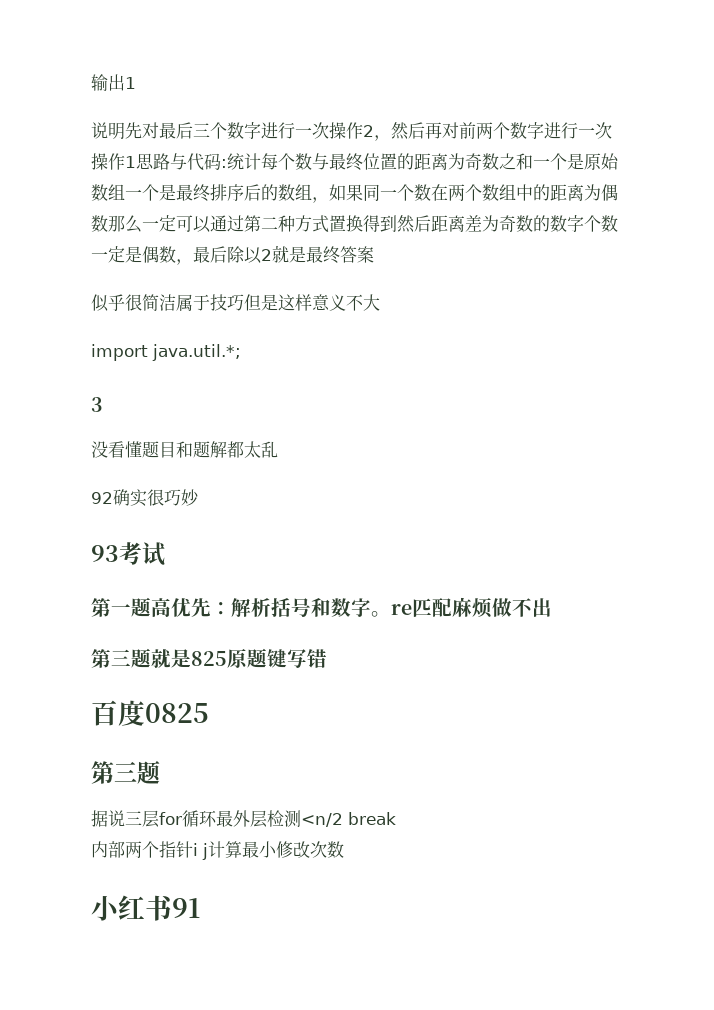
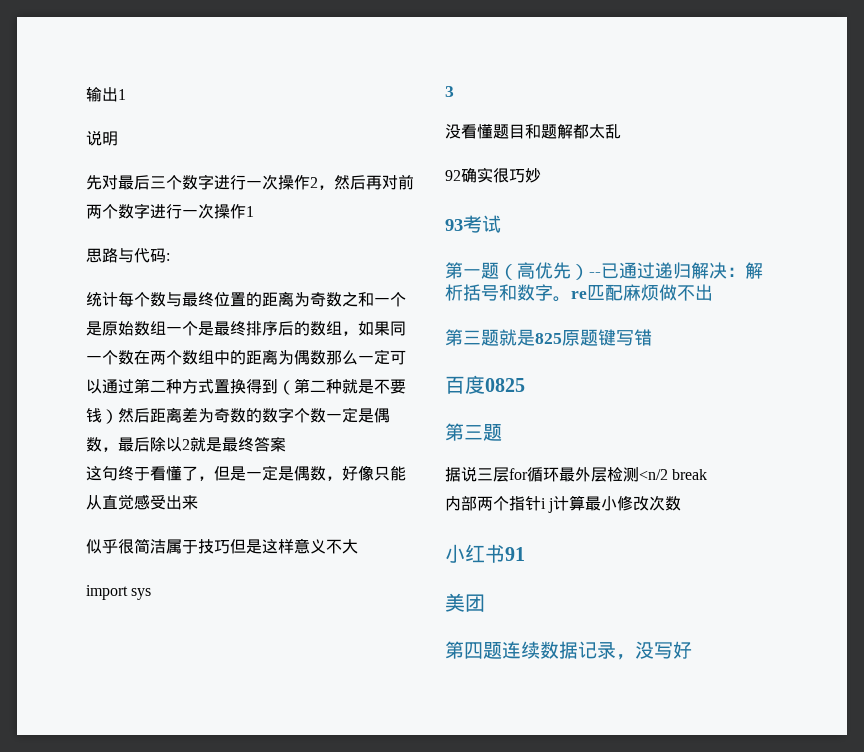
(125, 131) none -> (118, 138) //
(136, 162) none -> (254, 211) //
(227, 163) none -> (170, 257) //
(397, 223) none -> [278,378,406,395] [86,408,118,424] （第二种就是不要钱）
(374, 254) none -> [86,465,406,481] [86,494,198,510] // 这句终于看懂了，但是一定是偶数，好像只能从直觉感受出来
[152,344,241,361] java.util.*; -> [131,588,152,600] sys
[151,598,211,617] 高优先 -> [499,262,727,280] （高优先）--已通过递归解决
(200, 908) none -> [445,593,485,612] [445,641,692,660] // 美团 // 第四题连续数据记录，没写好

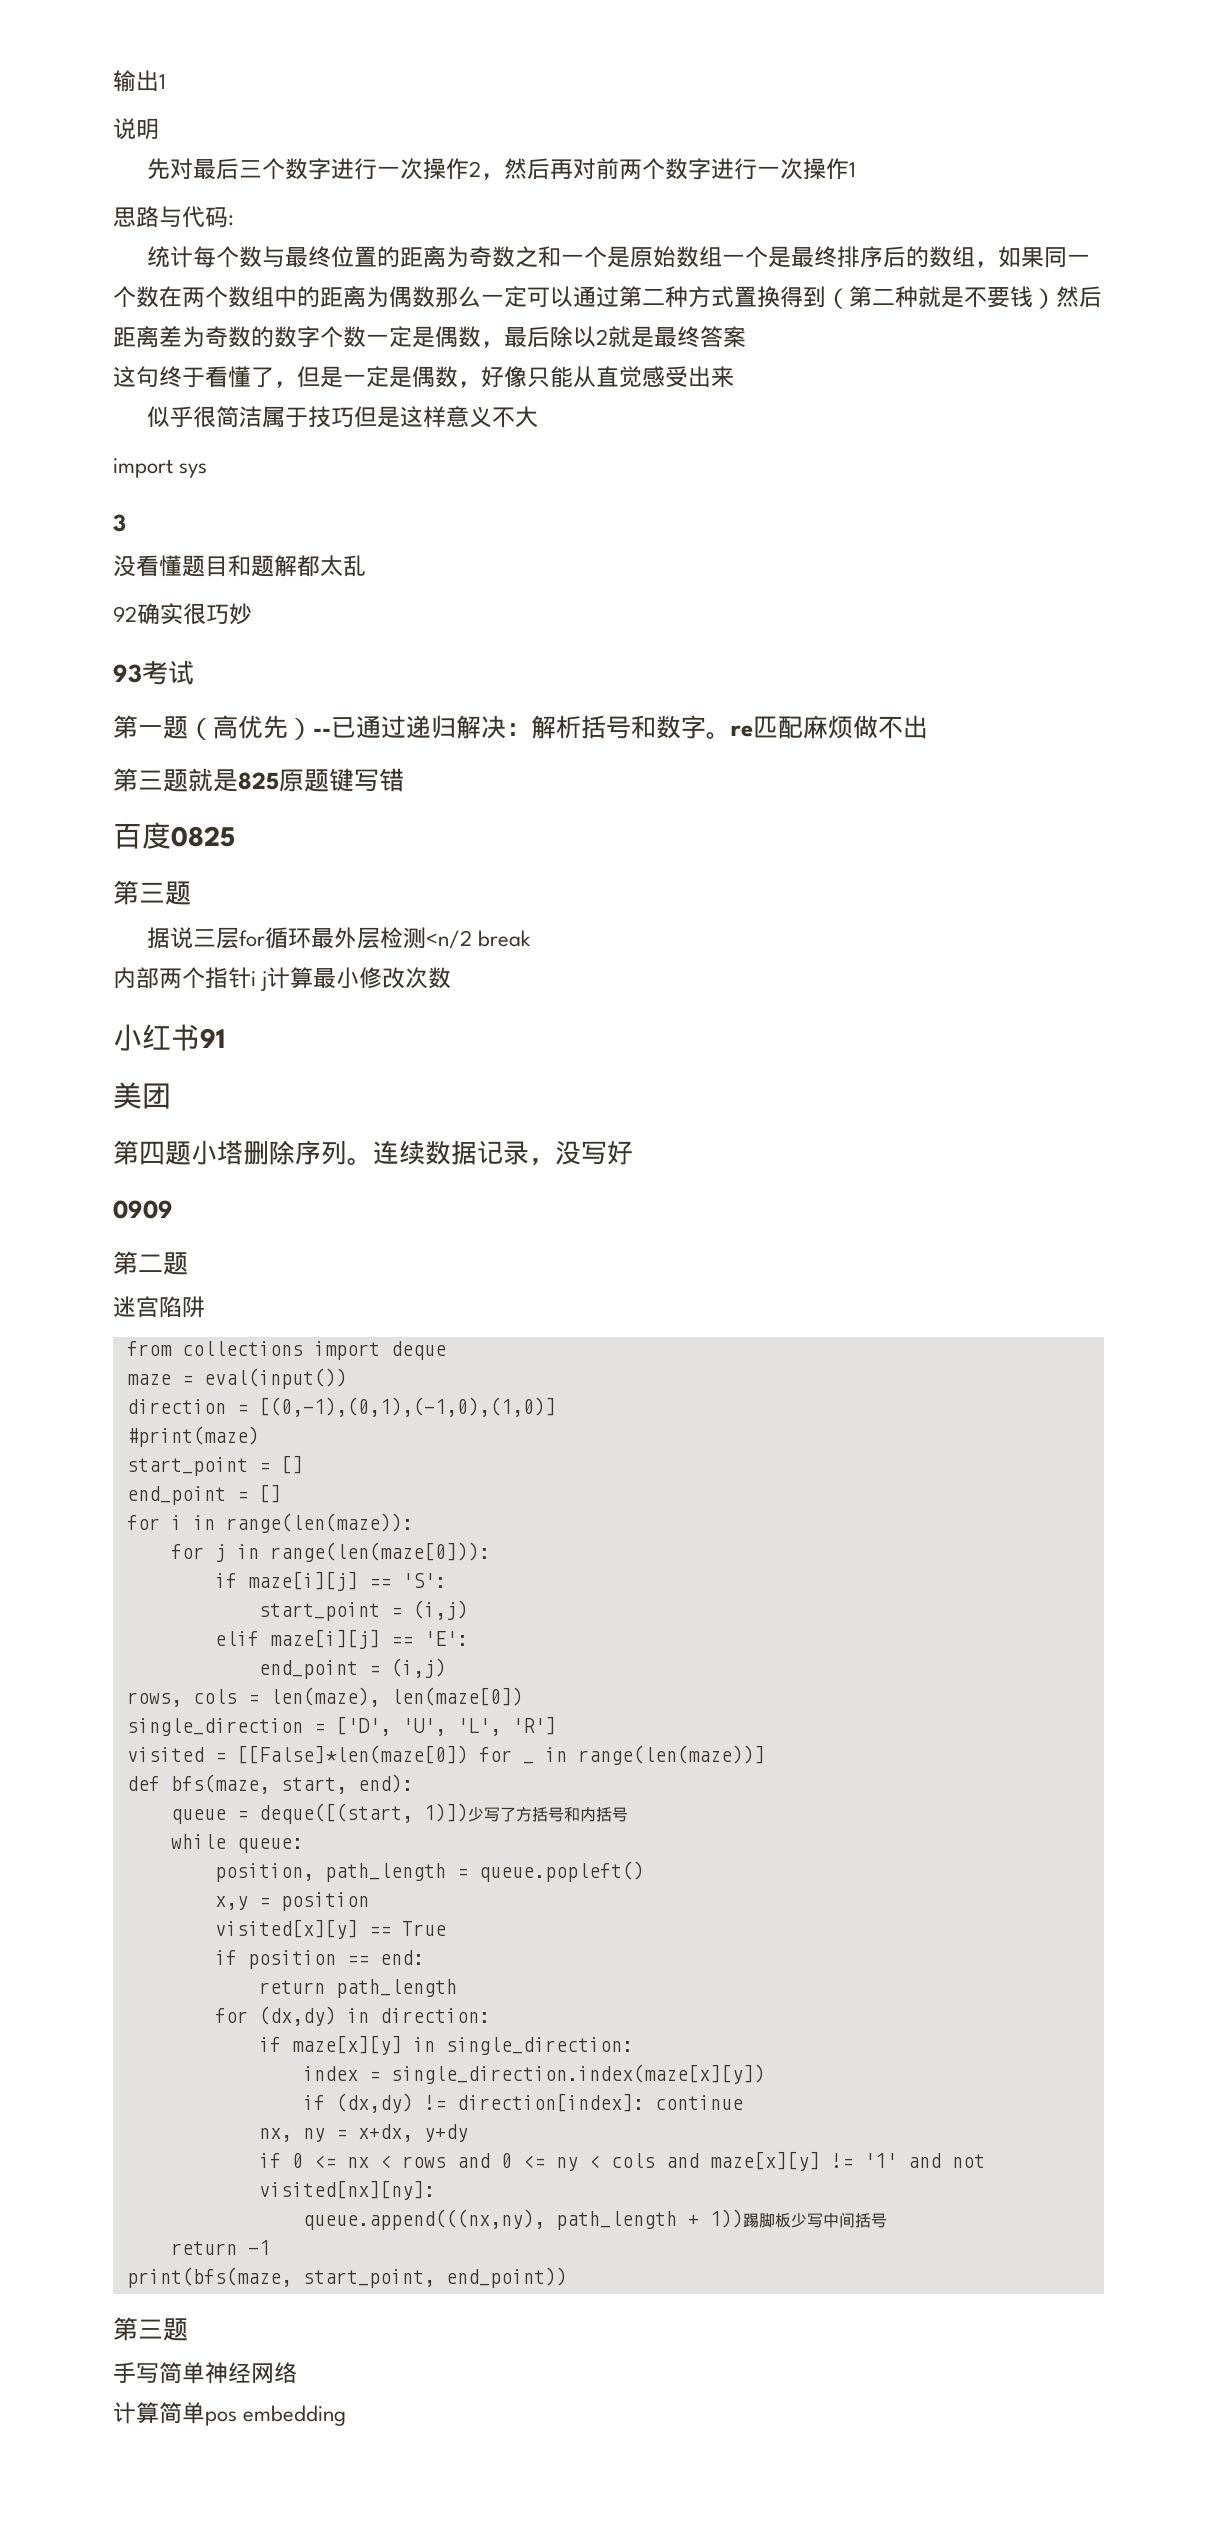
(502, 650) none -> [191,1140,373,1165] 小塔删除序列。
(692, 650) none -> [113,1200,173,1219] [113,1251,188,1275] [113,1296,205,1318] [126,1341,446,1360] [126,1368,347,1389] [126,1397,556,1417] [126,1426,259,1447] [126,1455,303,1476] [126,1484,281,1505] [126,1513,413,1533] [170,1542,490,1562] [214,1571,446,1591] [258,1600,468,1621] [214,1629,468,1649] [258,1658,446,1679] [126,1687,523,1707] [126,1716,556,1736] [126,1745,765,1765] [126,1774,413,1794] [170,1803,628,1824] [170,1834,303,1853] [214,1861,644,1882] [214,1892,369,1911] [214,1919,446,1939] [214,1950,424,1969] [258,1979,457,1998] [214,2006,490,2026] [258,2035,633,2055] [302,2064,765,2084] [302,2093,743,2113] [258,2124,468,2142] [258,2151,985,2171] [258,2180,435,2200] [302,2209,887,2230] [170,2240,270,2255] [126,2267,567,2288] [113,2317,188,2341] [113,2362,297,2384] [113,2402,347,2426] // 0909 // 第二题 // 迷宫陷阱 // from collections import deque // maze = eval(input()) // direction = [(0,-1),(0,1),(-1,0),(1,0)] // #print(maze) // start_point = [] // end_point = [] // for i in range(len(maze)): // for j in range(len(maze[0])): // if maze[i][j] == 'S': // start_point = (i,j) // elif maze[i][j] == 'E': // end_point = (i,j) // rows, cols = len(maze), len(maze[0]) // single_direction = ['D', 'U', 'L', 'R'] // visited = [[False]*len(maze[0]) for _ in range(len(maze))] // def bfs(maze, start, end): // queue = deque([(start, 1)])少写了方括号和内括号 // while queue: // position, path_length = queue.popleft() // x,y = position // visited[x][y] == True // if position == end: // return path_length // for (dx,dy) in direction: // if maze[x][y] in single_direction: // index = single_direction.index(maze[x][y]) // if (dx,dy) != direction[index]: continue // nx, ny = x+dx, y+dy // if 0 <= nx < rows and 0 <= ny < cols and maze[x][y] != '1' and not visited[nx][ny]: // queue.append(((nx,ny), path_length + 1))踢脚板少写中间括号 // return -1 // print(bfs(maze, start_point, end_point)) // 第三题 // 手写简单神经网络 // 计算简单pos embedding

